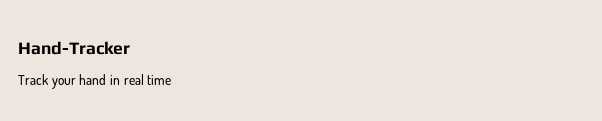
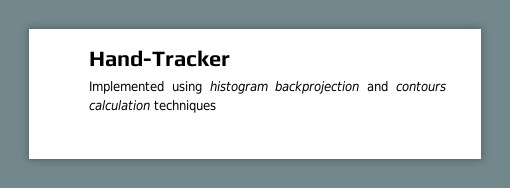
[18,74,172,89] Track your hand in real time -> [89,81,446,94] [89,100,216,113] Implemented using histogram backprojection and contours calculation techniques

